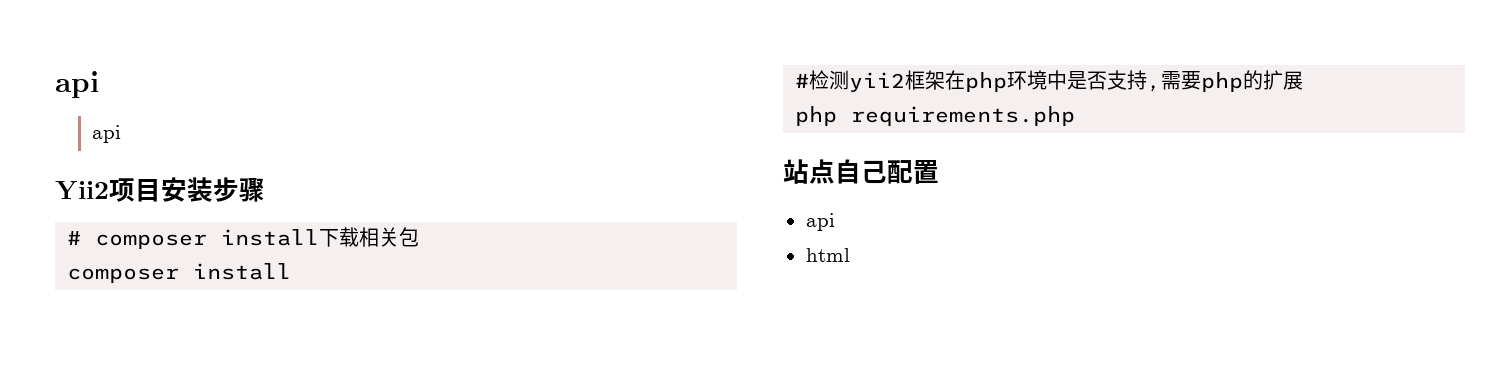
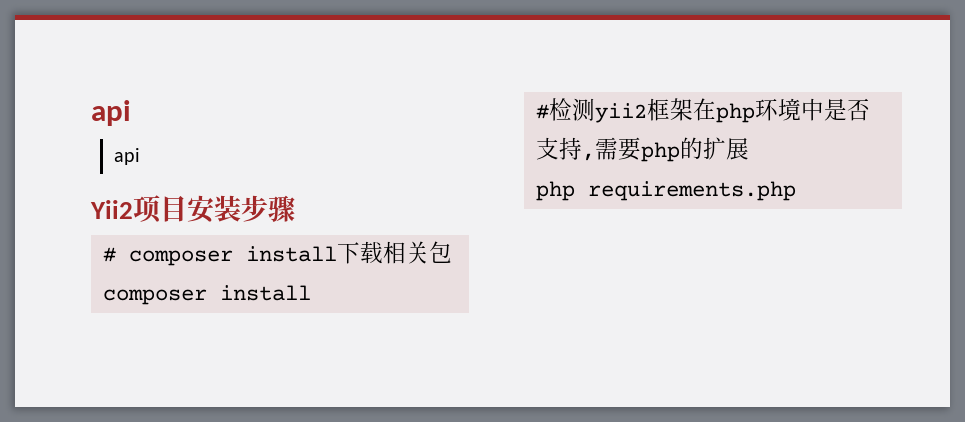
[783,159,939,184] [805,213,835,231] [805,248,850,262] // 站点自己配置 // api // html -> (796, 191) none

